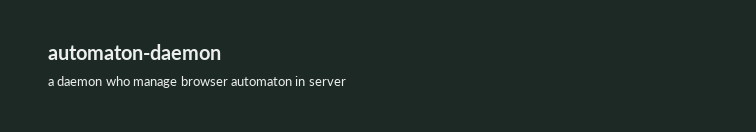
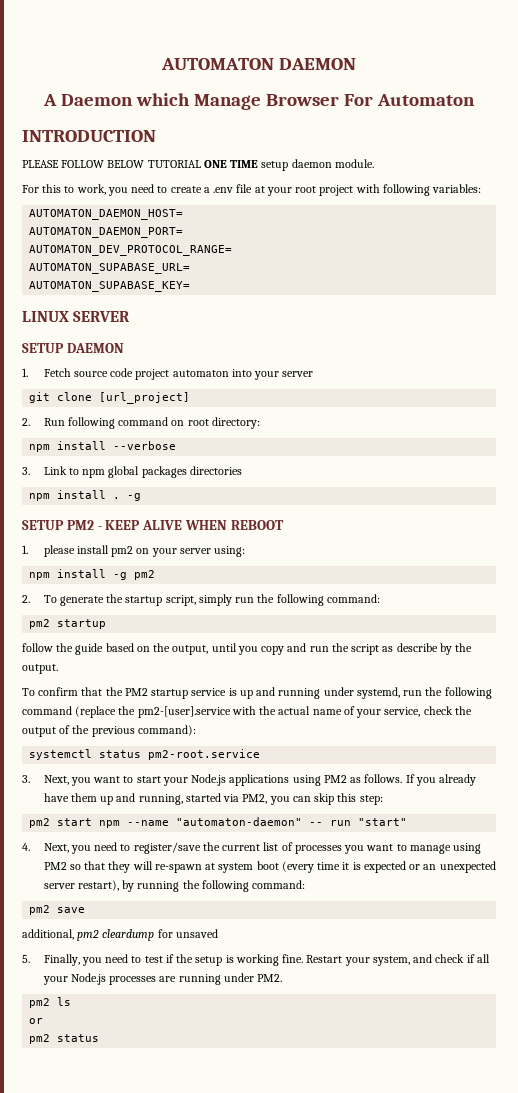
[48,44,221,60] [48,76,346,88] automaton-daemon // a daemon who manage browser automaton in server -> [161,58,356,70] [43,93,475,110] [22,130,156,142] [22,159,374,171] [22,184,482,196] [29,209,184,220] [29,227,184,238] [29,245,233,256] [29,263,191,274] [29,281,191,292] [22,311,131,322] [22,343,124,353] [22,368,314,380] [29,392,191,404] [22,417,260,429] [29,441,177,452] [22,466,242,478] [29,490,142,501] [22,520,284,530] [22,545,246,557] [29,569,156,580] [22,594,380,606] [29,619,107,629] [22,643,473,655] [22,664,58,674] [22,687,492,699] [22,706,472,718] [22,725,196,737] [29,749,261,760] [22,774,477,786] [43,793,383,805] [29,817,408,828] [22,842,482,854] [43,861,496,873] [43,880,306,892] [29,905,86,915] [22,929,218,941] [22,954,490,966] [42,973,283,985] [29,997,72,1008] [29,1018,44,1024] [29,1034,100,1044] AUTOMATON DAEMON // A Daemon which Manage Browser For Automaton // INTRODUCTION // PLEASE FOLLOW BELOW TUTORIAL ONE TIME setup daemon module. // For this to work, you need to create a .env file at your root project with following variables: // AUTOMATON_DAEMON_HOST= // AUTOMATON_DAEMON_PORT= // AUTOMATON_DEV_PROTOCOL_RANGE= // AUTOMATON_SUPABASE_URL= // AUTOMATON_SUPABASE_KEY= // LINUX SERVER // SETUP DAEMON // 1. Fetch source code project automaton into your server // git clone [url_project] // 2. Run following command on root directory: // npm install --verbose // 3. Link to npm global packages directories // npm install . -g // SETUP PM2 - KEEP ALIVE WHEN REBOOT // 1. please install pm2 on your server using: // npm install -g pm2 // 2. To generate the startup script, simply run the following command: // pm2 startup // follow the guide based on the output, until you copy and run the script as describe by the output. // To confirm that the PM2 startup service is up and running under systemd, run the following command (replace the pm2-[user].service with the actual name of your service, check the output of the previous command): // systemctl status pm2-root.service // 3. Next, you want to start your Node.js applications using PM2 as follows. If you already have them up and running, started via PM2, you can skip this step: // pm2 start npm --name "automaton-daemon" -- run "start" // 4. Next, you need to register/save the current list of processes you want to manage using PM2 so that they will re-spawn at system boot (every time it is expected or an unexpected server restart), by running the following command: // pm2 save // additional, pm2 cleardump for unsaved // 5. Finally, you need to test if the setup is working fine. Restart your system, and check if all your Node.js processes are running under PM2. // pm2 ls // or // pm2 status

